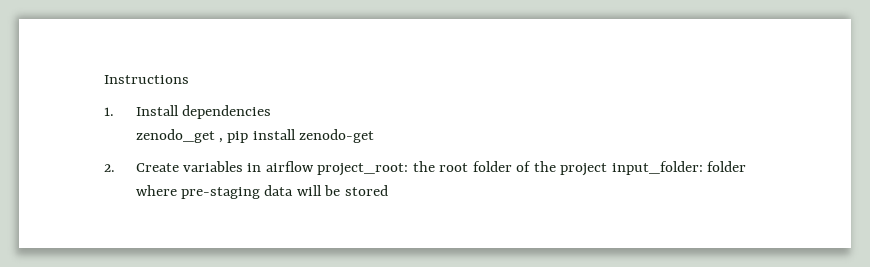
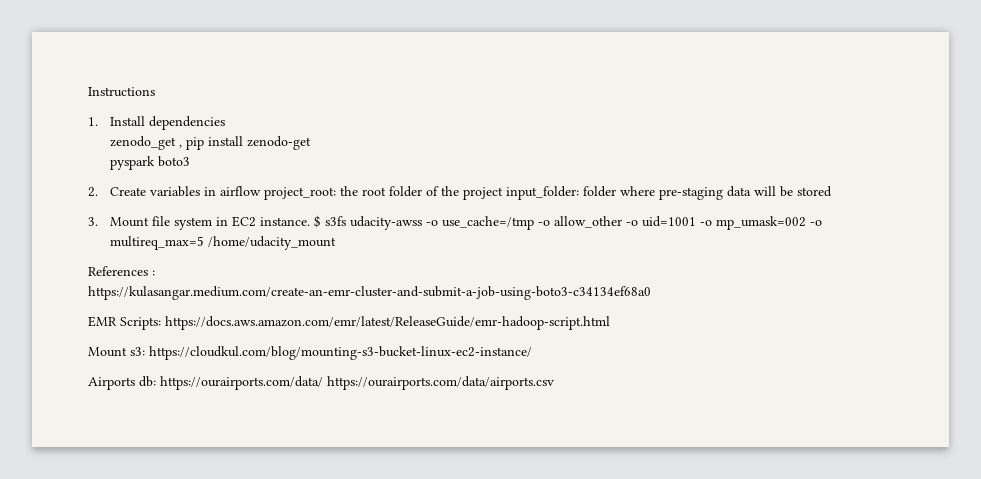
(375, 136) none -> [109,156,190,170] // pyspark boto3
(388, 190) none -> [88,215,822,230] [109,236,336,250] [88,266,155,276] [88,286,651,300] [88,316,610,330] [88,346,532,360] [88,376,554,390] // 3. Mount file system in EC2 instance. $ s3fs udacity-awss -o use_cache=/tmp -o allow_other -o uid=1001 -o mp_umask=002 -o multireq_max=5 /home/udacity_mount // References : // https://kulasangar.medium.com/create-an-emr-cluster-and-submit-a-job-using-boto3-c34134ef68a0 // EMR Scripts: https://docs.aws.amazon.com/emr/latest/ReleaseGuide/emr-hadoop-script.html // Mount s3: https://cloudkul.com/blog/mounting-s3-bucket-linux-ec2-instance/ // Airports db: https://ourairports.com/data/ https://ourairports.com/data/airports.csv

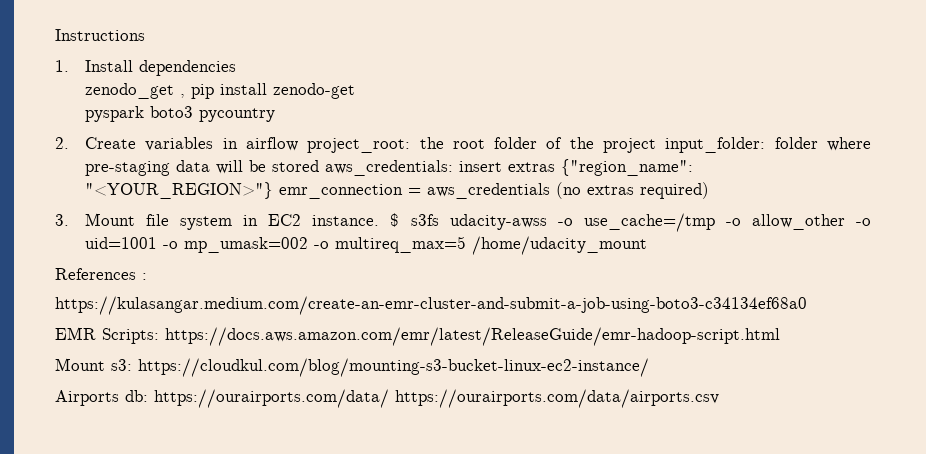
(190, 161) none -> [198,108,275,122] pycountry
(832, 191) none -> [324,159,693,176] [84,182,709,199] aws_credentials: insert extras {"region_name": "<YOUR_REGION>"} emr_connection = aws_credentials (no extras required)

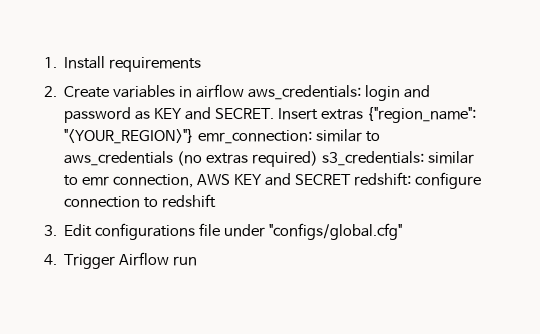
[55,29,145,41] Instructions // -> (44, 62) none
[138,60,236,76] [84,83,355,99] [84,106,275,122] dependencies // zenodo_get , pip install zenodo-get // pyspark boto3 pycountry -> [109,57,202,72] requirements
[307,137,871,153] [84,159,693,176] [84,182,709,199] [55,213,871,232] [84,236,647,255] [55,268,147,280] [55,296,807,315] [55,327,780,346] [55,358,649,377] [55,389,719,408] project_root: the root folder of the project input_folder: folder where pre-staging data will be stored aws_credentials: insert extras {"region_name": "<YOUR_REGION>"} emr_connection = aws_credentials (no extras required) // 3. Mount file system in EC2 instance. $ s3fs udacity-awss -o use_cache=/tmp -o allow_other -o uid=1001 -o mp_umask=002 -o multireq_max=5 /home/udacity_mount // References : // https://kulasangar.medium.com/create-an-emr-cluster-and-submit-a-job-using-boto3-c34134ef68a0 // EMR Scripts: https://docs.aws.amazon.com/emr/latest/ReleaseGuide/emr-hadoop-script.html // Mount s3: https://cloudkul.com/blog/mounting-s3-bucket-linux-ec2-instance/ // Airports db: https://ourairports.com/data/ https://ourairports.com/data/airports.csv -> [247,85,430,101] [64,107,476,123] [64,129,380,144] [64,151,474,167] [64,172,481,189] [64,194,217,208] [44,223,402,240] [44,252,198,269] aws_credentials: login and password as KEY and SECRET. Insert extras {"region_name": "<YOUR_REGION>"} emr_connection: similar to aws_credentials (no extras required) s3_credentials: similar to emr connection, AWS KEY and SECRET redshift: configure connection to redshift // 3. Edit configurations file under "configs/global.cfg" // 4. Trigger Airflow run

